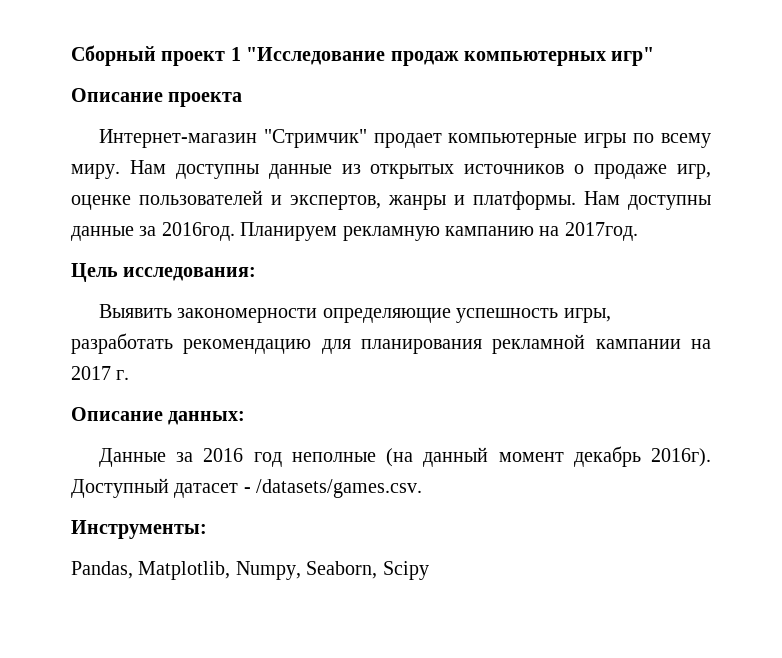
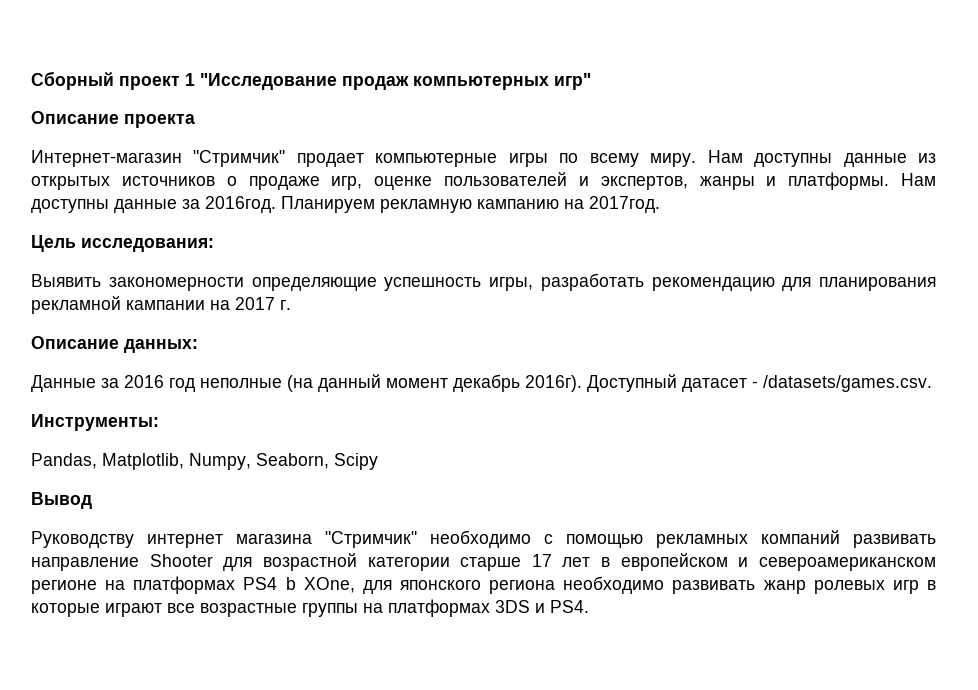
(429, 570) none -> [31,492,92,509] [31,530,936,548] [31,553,936,571] [31,576,936,594] [31,599,589,617] // Вывод // Руководству интернет магазина "Стримчик" необходимо с помощью рекламных компаний развивать направление Shooter для возрастной категории старше 17 лет в европейском и североамериканском регионе на платформах PS4 b XOne, для японского региона необходимо развивать жанр ролевых игр в которые играют все возрастные группы на платформах 3DS и PS4.

